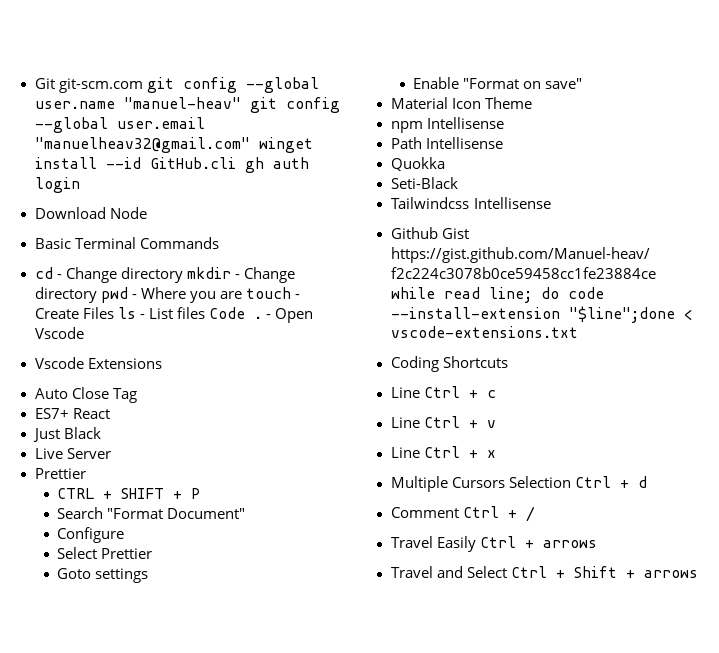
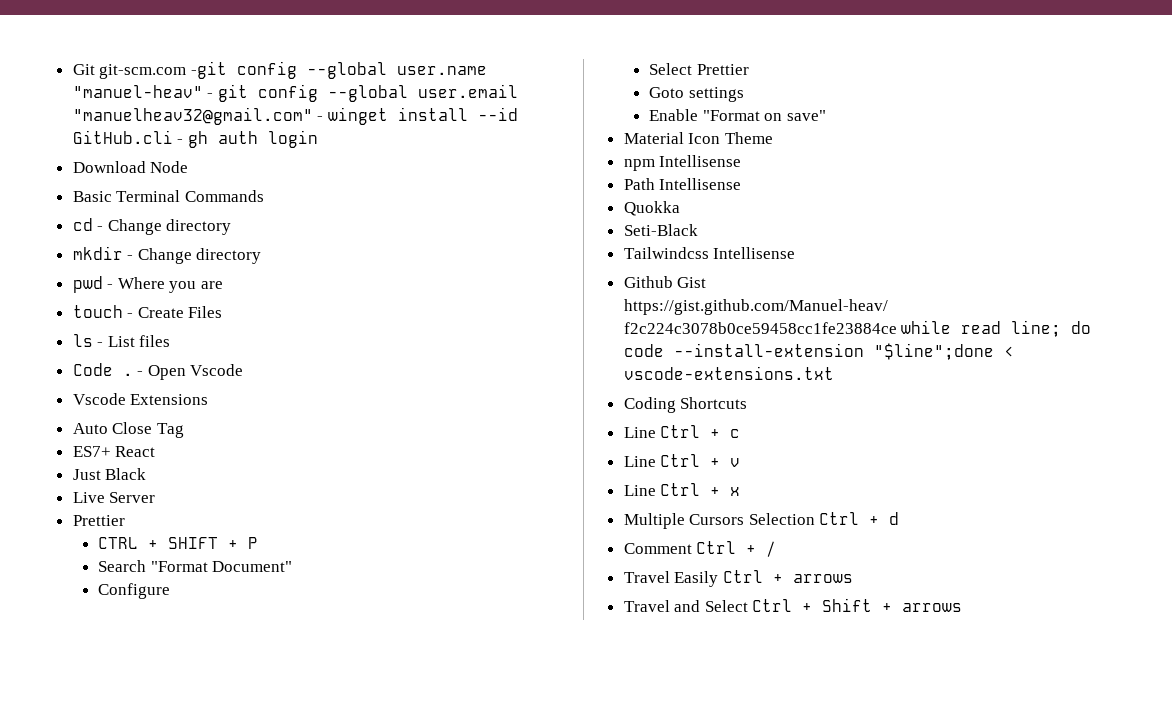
[146,77,174,93] git -> [190,61,227,79] -git
(241, 103) none -> [207,93,214,98] -
(250, 145) none -> [317,116,324,121] -
(236, 163) none -> [177,139,184,144] -
(183, 275) none -> (232, 227) //
(97, 295) none -> (262, 256) //
(242, 295) none -> (224, 285) //
(114, 313) none -> (223, 312) //
(205, 313) none -> (171, 341) //

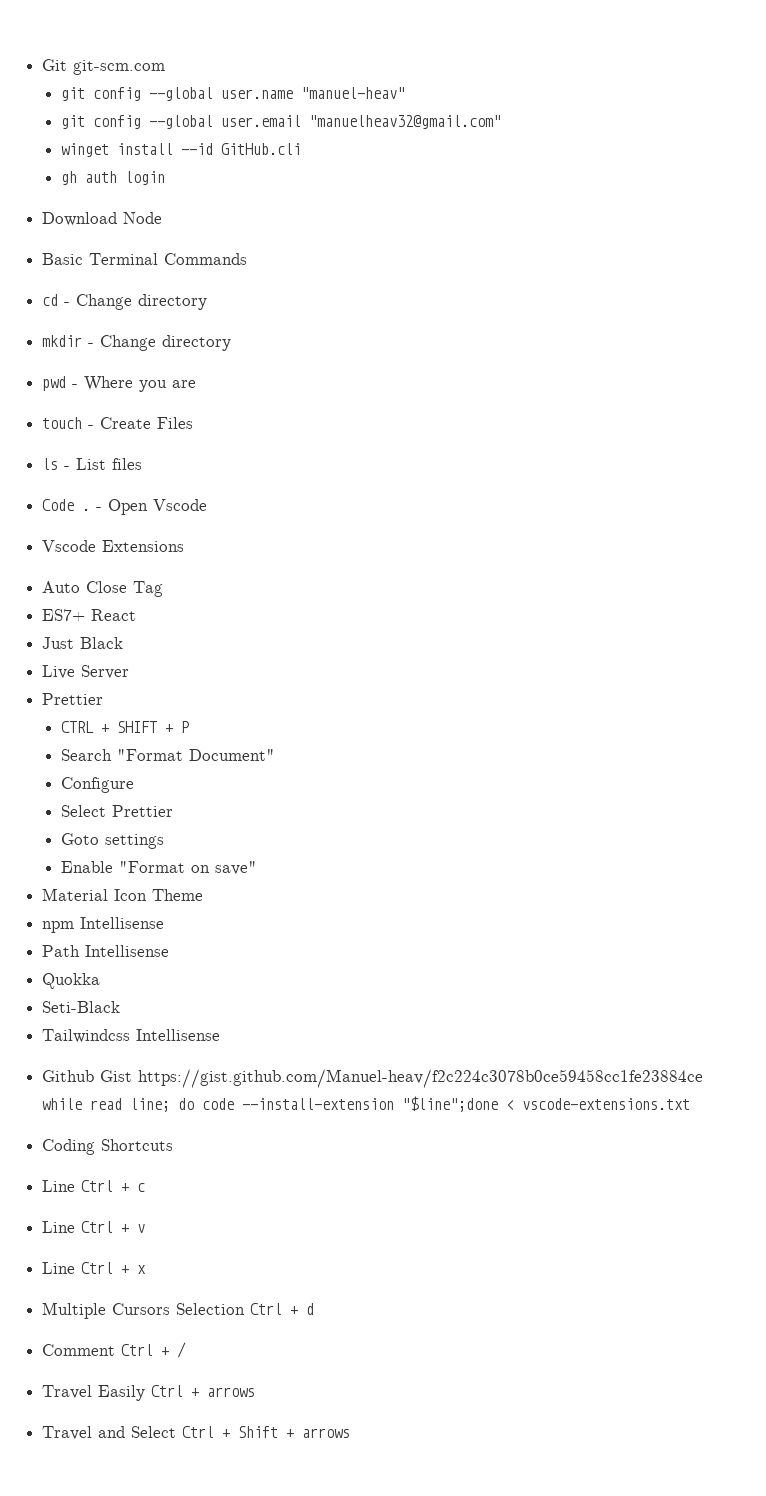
[190,61,227,79] -git -> [60,87,85,101] // git
[207,93,214,98] - -> (405, 93) //
[317,116,324,121] - -> (501, 122) //
[177,139,184,144] - -> (301, 149) //

